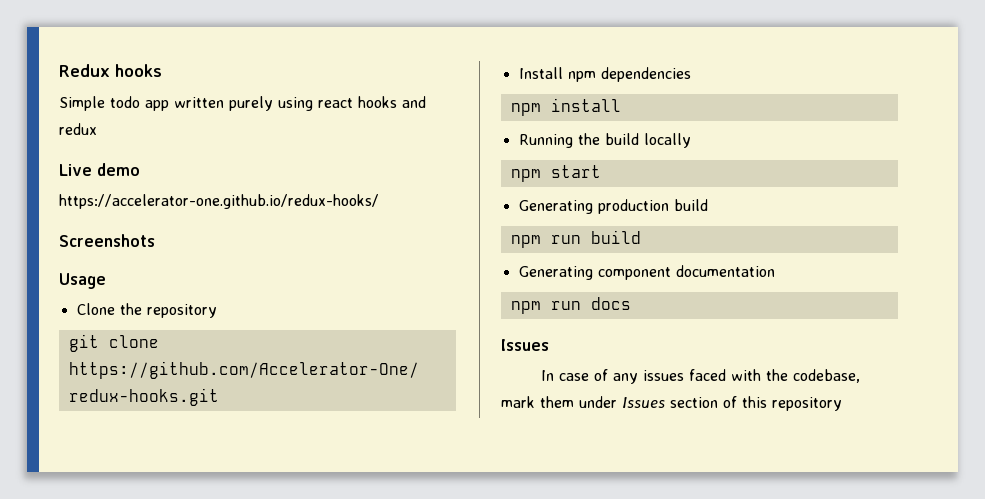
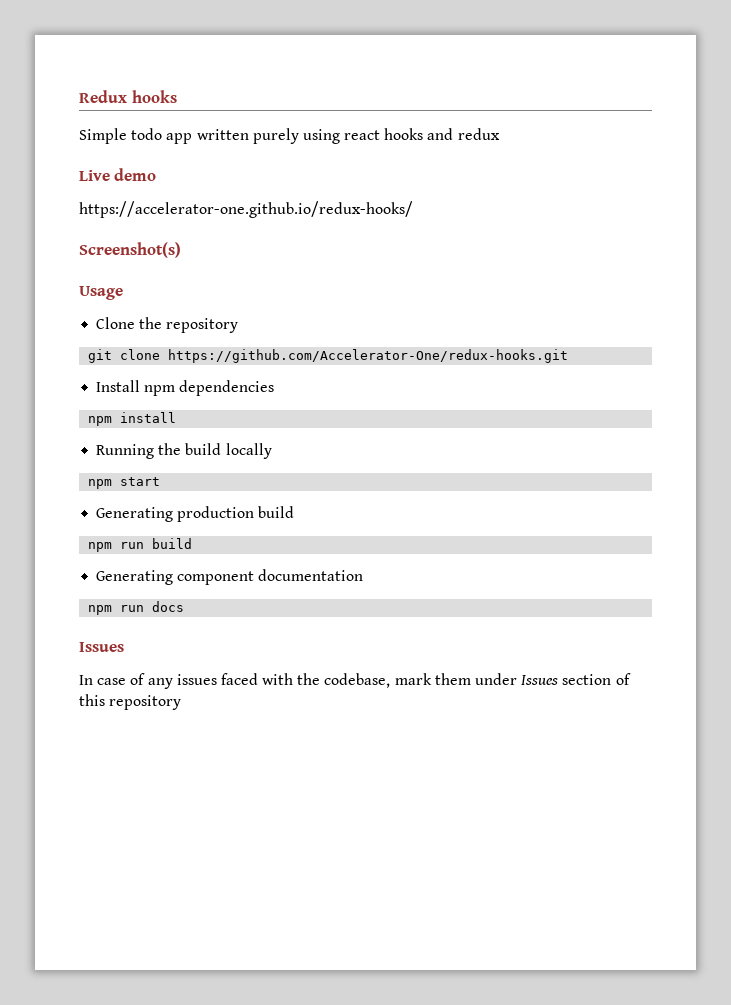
[59,234,155,247] Screenshots -> [79,242,181,258] Screenshot(s)

